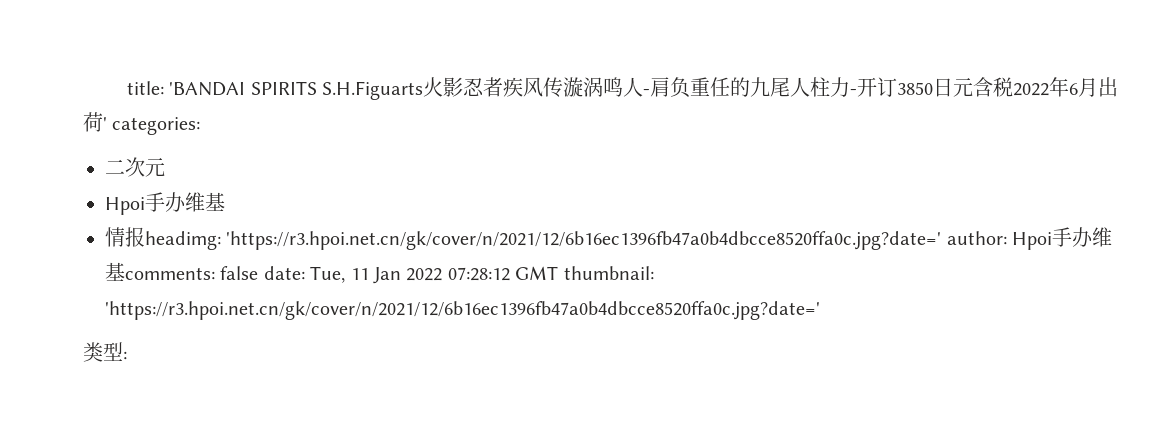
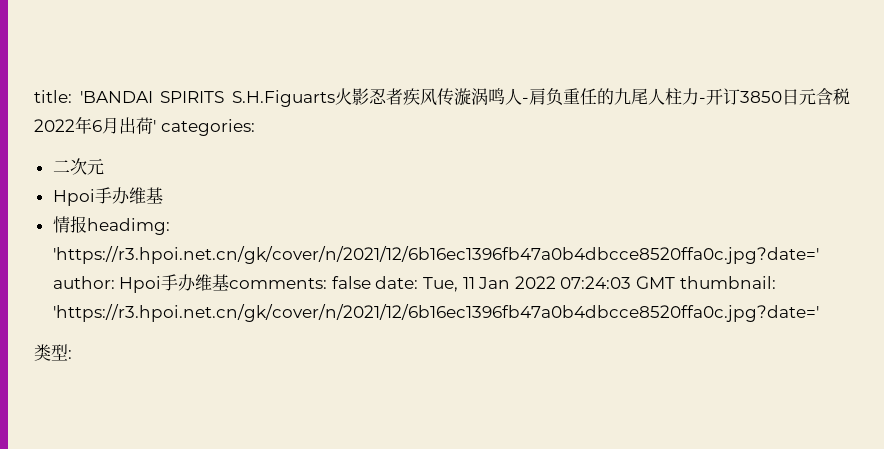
[447,267,510,281] 07:28:12 -> [560,276,632,289] 07:24:03

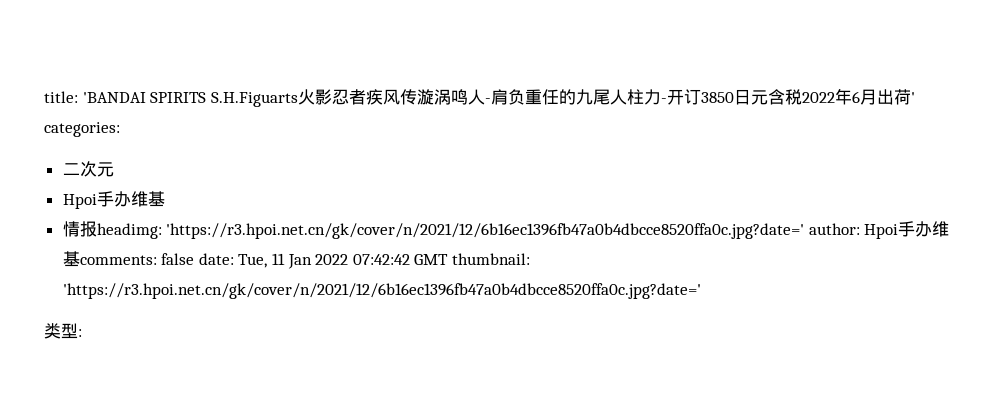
[560,276,632,289] 07:24:03 -> [352,254,410,265] 07:42:42

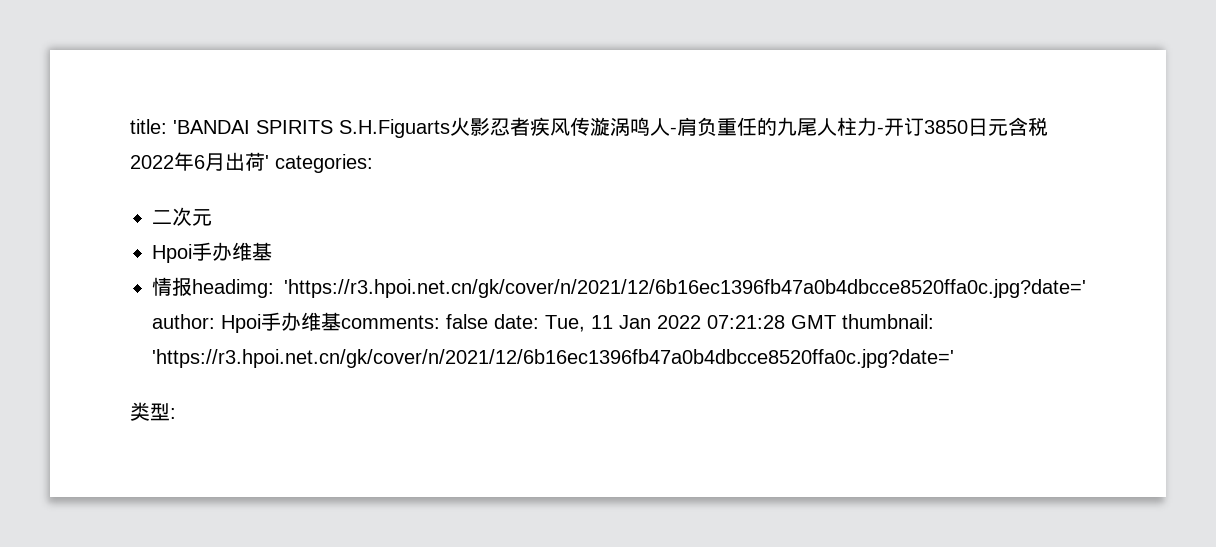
[352,254,410,265] 07:42:42 -> [707,315,785,329] 07:21:28

